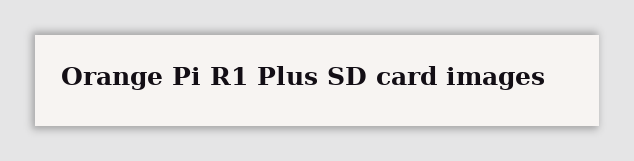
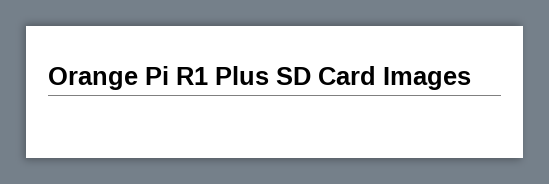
[376,66,545,90] card images -> [318,66,471,90] Card Images

